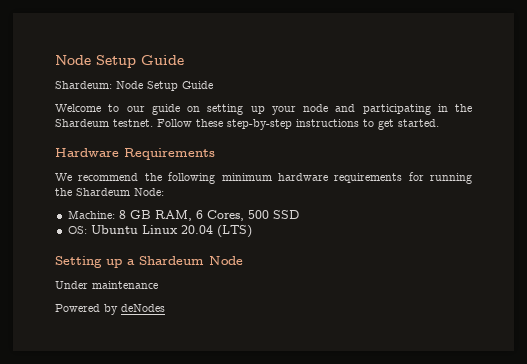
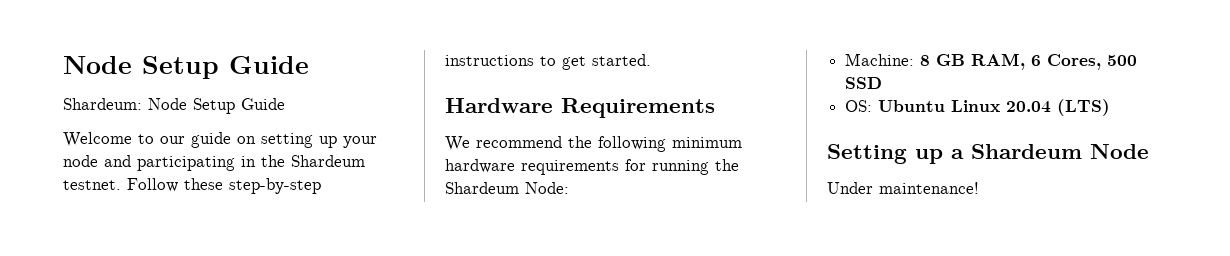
[92,281,158,289] [55,304,165,315] maintenance // Powered by deNodes -> [879,182,979,194] maintenance!

